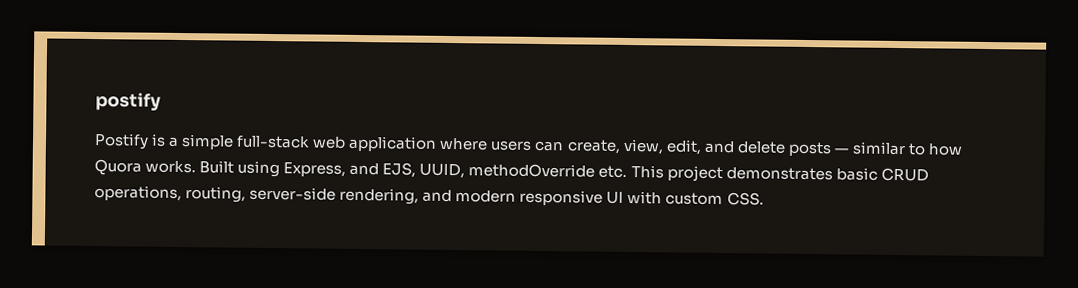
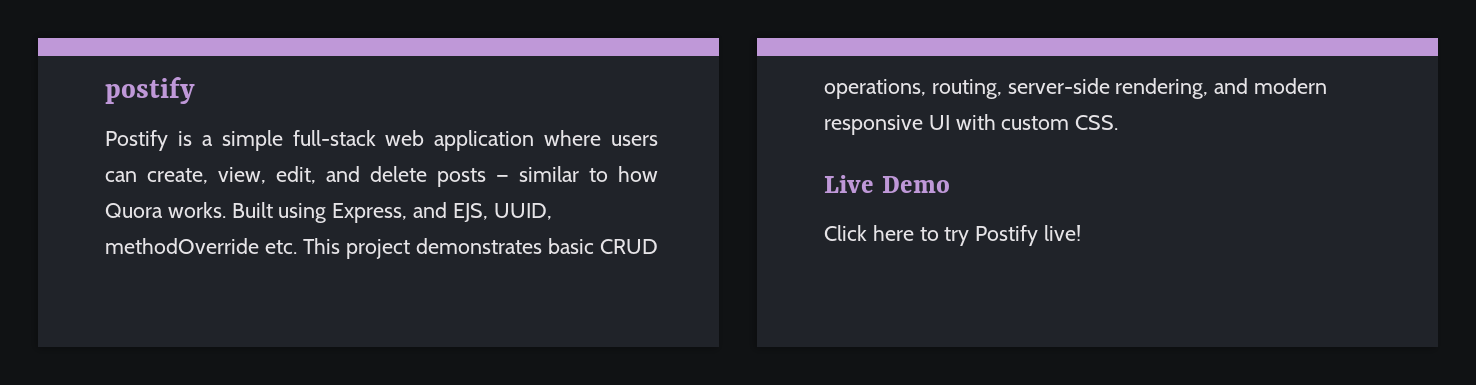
(764, 199) none -> [824,175,950,193] [824,225,1082,246] // Live Demo // Click here to try Postify live!

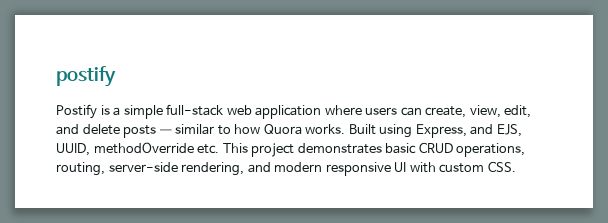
[824,175,950,193] [824,225,1082,246] // Live Demo // Click here to try Postify live! -> (516, 166) none

